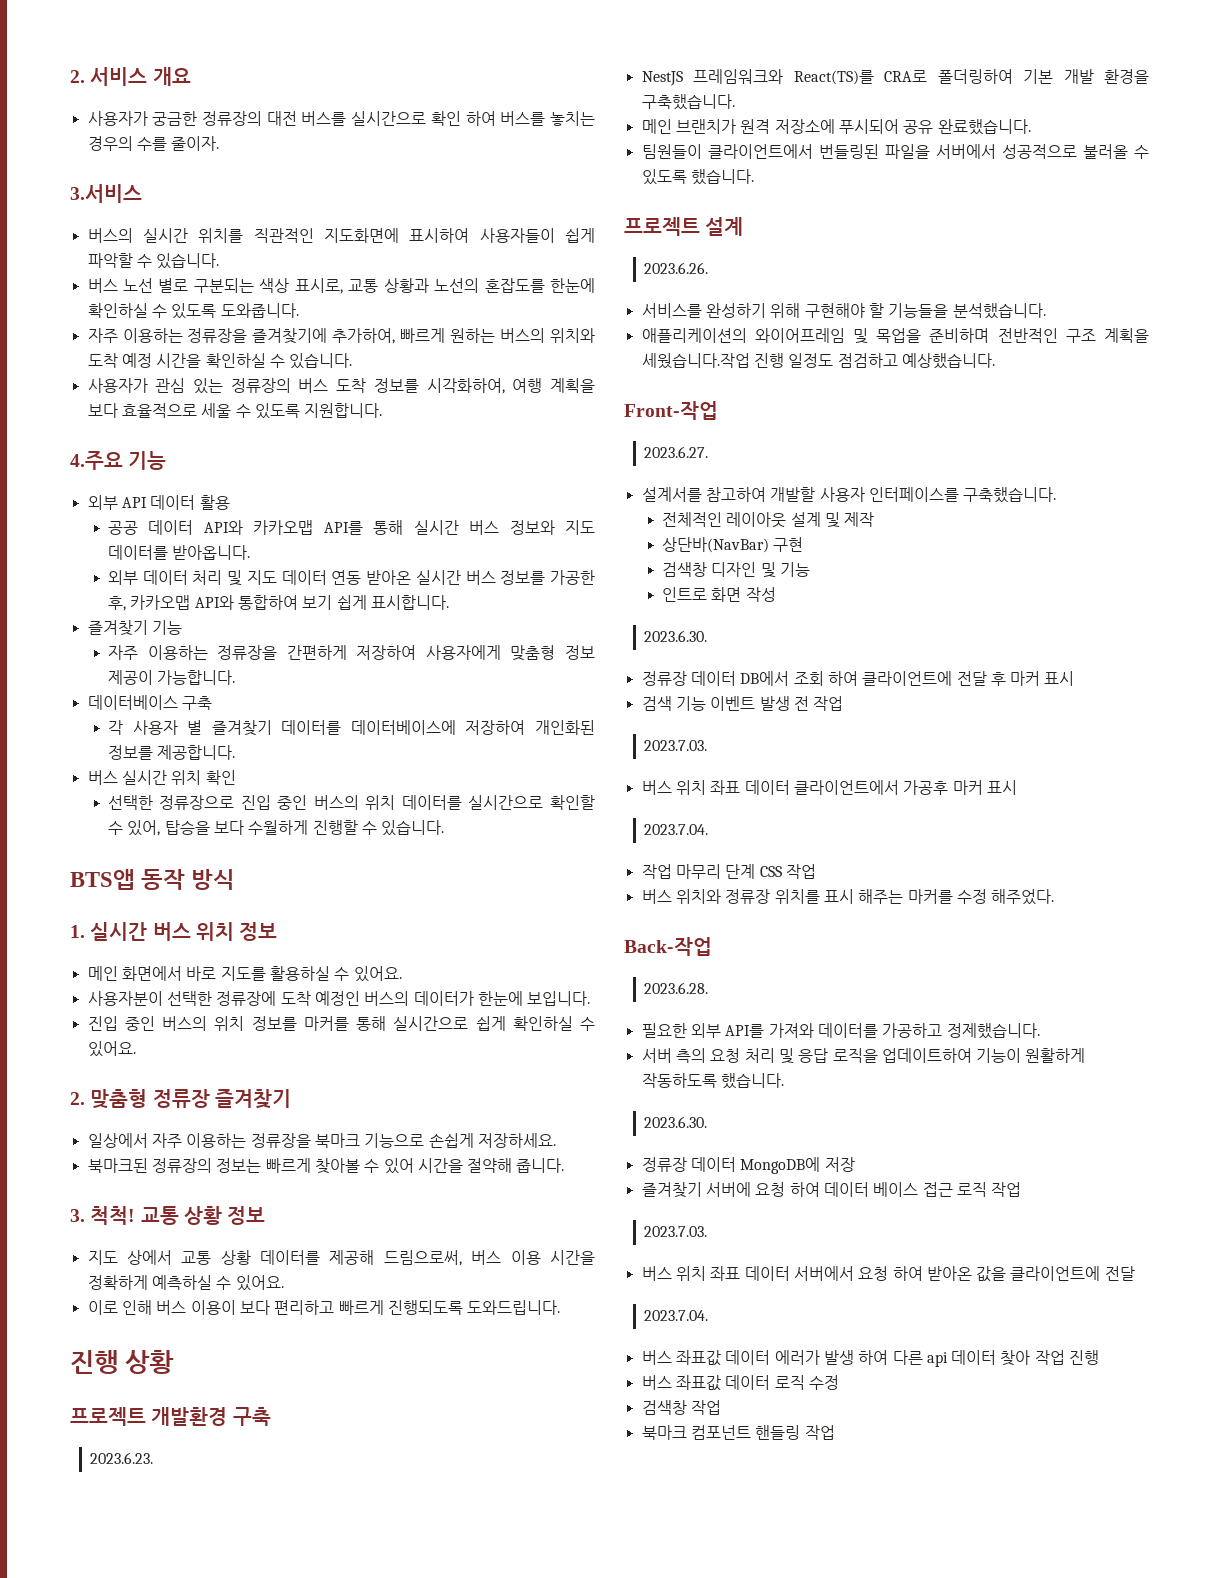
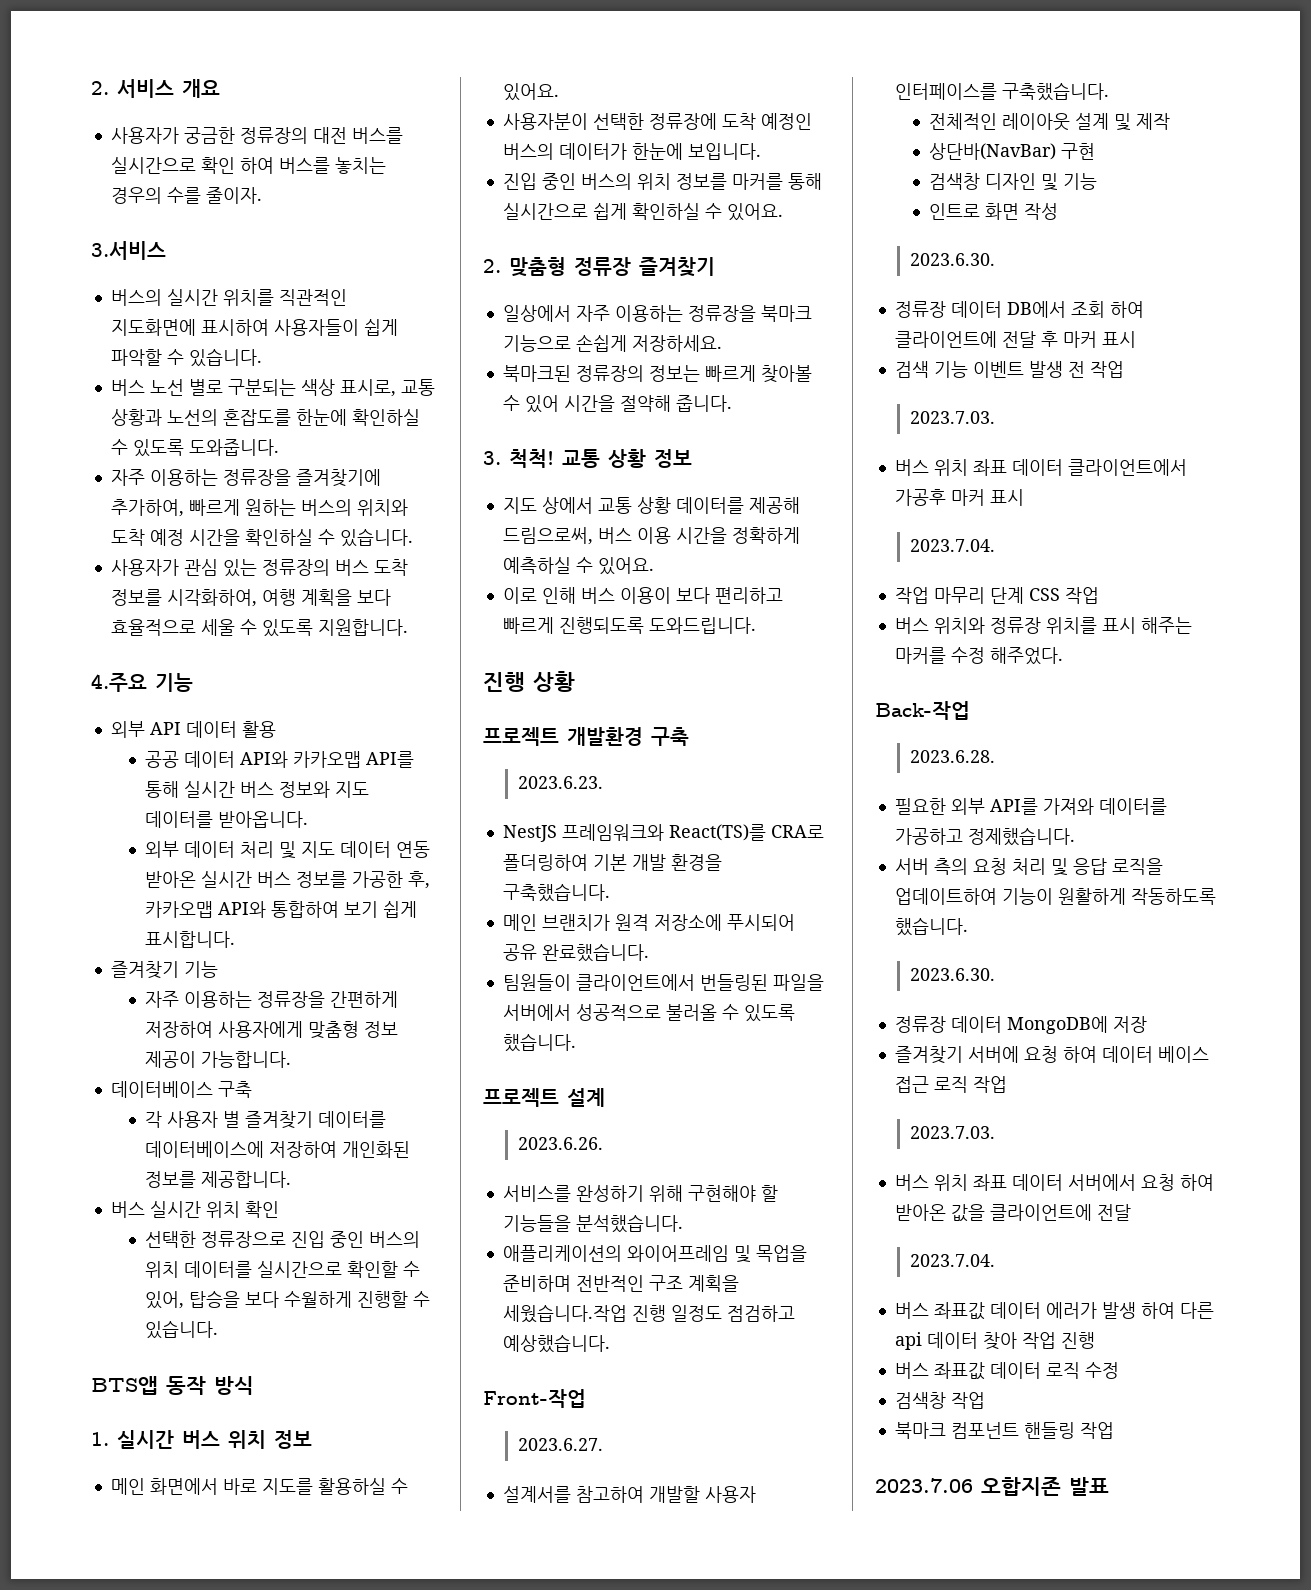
(835, 1432) none -> [875,1477,1109,1496] // 2023.7.06 오합지존 발표

